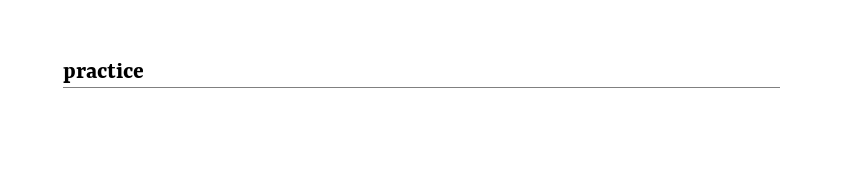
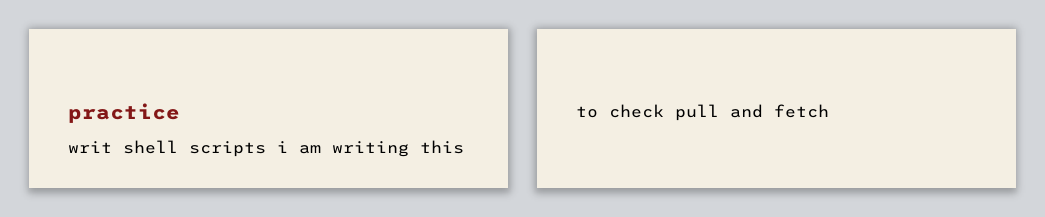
(144, 73) none -> [68,140,464,157] [576,104,829,121] // writ shell scripts i am writing this to check pull and fetch

